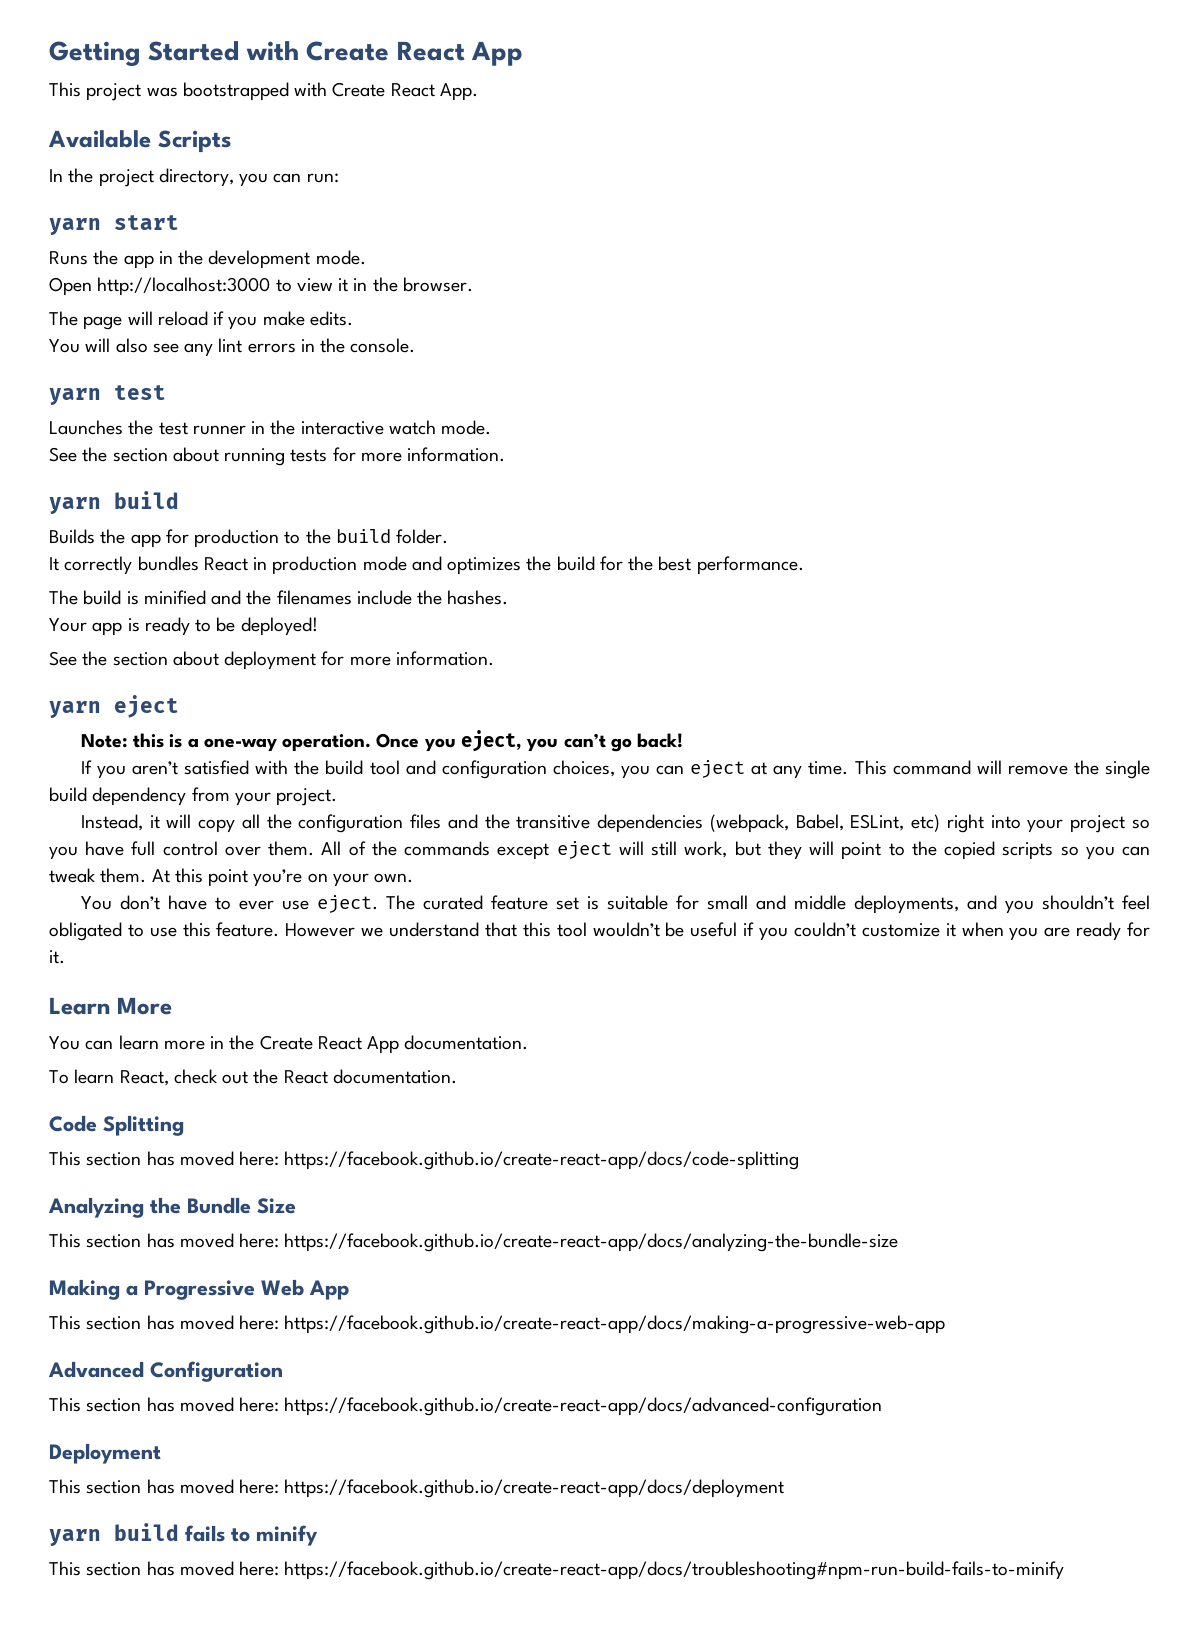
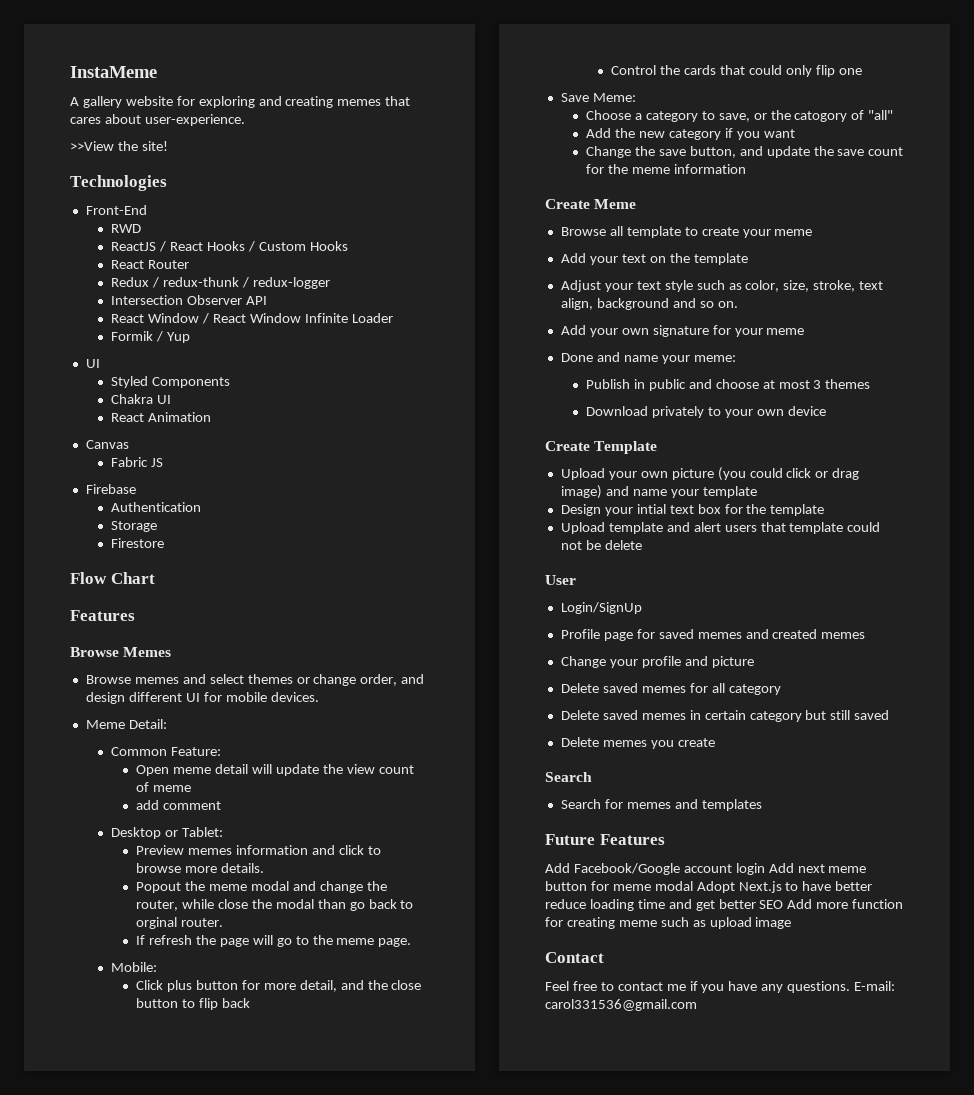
[49,41,524,67] [49,82,478,101] [48,130,232,153] [49,168,339,187] [49,215,179,235] [49,250,366,269] [49,277,473,296] [49,311,353,330] [49,338,416,357] [49,385,166,405] [49,420,492,435] [49,447,506,466] [49,491,179,514] [49,529,449,548] [49,556,804,575] [49,590,509,605] [49,617,318,636] [49,651,494,670] [49,695,179,718] [80,730,684,752] [80,760,1150,779] [49,787,338,806] [80,814,1150,833] [49,841,1151,860] [49,868,414,887] [80,895,1150,914] [49,922,1150,941] [49,950,65,964] [49,997,172,1015] [49,1035,529,1054] [49,1069,457,1086] [49,1115,184,1136] [49,1151,800,1170] [48,1197,296,1218] [49,1233,899,1252] [49,1279,349,1300] [49,1315,946,1334] [48,1361,283,1382] [49,1397,883,1416] [49,1443,161,1464] [49,1479,785,1498] [49,1523,318,1546] [49,1561,1065,1580] Getting Started with Create React App // This project was bootstrapped with Create React App. // Available Scripts // In the project directory, you can run: // yarn start // Runs the app in the development mode. // Open http://localhost:3000 to view it in the browser. // The page will reload if you make edits. // You will also see any lint errors in the console. // yarn test // Launches the test runner in the interactive watch mode. // See the section about running tests for more information. // yarn build // Builds the app for production to the build folder. // It correctly bundles React in production mode and optimizes the build for the best performance. // The build is minified and the filenames include the hashes. // Your app is ready to be deployed! // See the section about deployment for more information. // yarn eject // Note: this is a one-way operation. Once you eject, you can’t go back! // If you aren’t satisfied with the build tool and configuration choices, you can eject at any time. This command will remove the single build dependency from your project. // Instead, it will copy all the configuration files and the transitive dependencies (webpack, Babel, ESLint, etc) right into your project so you have full control over them. All of the commands except eject will still work, but they will point to the copied scripts so you can tweak them. At this point you’re on your own. // You don’t have to ever use eject. The curated feature set is suitable for small and middle deployments, and you shouldn’t feel obligated to use this feature. However we understand that this tool wouldn’t be useful if you couldn’t customize it when you are ready for it. // Learn More // You can learn more in the Create React App documentation. // To learn React, check out the React documentation. // Code Splitting // This section has moved here: https://facebook.github.io/create-react-app/docs/code-splitting // Analyzing the Bundle Size // This section has moved here: https://facebook.github.io/create-react-app/docs/analyzing-the-bundle-size // Making a Progressive Web App // This section has moved here: https://facebook.github.io/create-react-app/docs/making-a-progressive-web-app // Advanced Configuration // This section has moved here: https://facebook.github.io/create-react-app/docs/advanced-configuration // Deployment // This section has moved here: https://facebook.github.io/create-react-app/docs/deployment // yarn build fails to minify // This section has moved here: https://facebook.github.io/create-react-app/docs/troubleshooting#npm-run-build-fails-to-minify -> [70,66,157,78] [70,96,411,108] [70,114,245,126] [70,141,168,151] [70,175,167,191] [85,205,147,215] [111,224,142,233] [111,241,348,252] [111,260,189,269] [111,277,330,289] [111,295,267,305] [111,313,393,324] [111,331,190,343] [85,359,100,368] [111,376,230,388] [111,394,171,404] [111,412,211,422] [85,440,129,449] [111,457,163,467] [85,484,136,494] [111,502,202,512] [111,521,158,532] [111,538,165,548] [70,572,155,584] [70,610,135,621] [70,647,172,657] [85,674,425,686] [85,692,319,704] [85,719,167,729] [111,747,221,756] [136,764,414,776] [136,782,192,792] [136,800,222,810] [111,827,223,839] [136,845,381,855] [136,863,264,873] [136,881,387,893] [136,899,414,911] [136,917,224,929] [136,935,412,947] [111,962,158,972] [136,980,422,992] [136,998,250,1010] [611,65,862,77] [560,93,636,102] [586,110,894,122] [586,128,795,140] [586,146,904,158] [586,164,746,174] [545,199,637,209] [560,226,813,238] [560,253,748,265] [560,280,884,292] [560,298,738,310] [560,325,805,337] [560,352,736,364] [586,379,871,391] [586,406,826,418] [545,441,658,454] [560,467,860,481] [560,485,757,499] [560,504,825,516] [560,522,881,534] [560,540,642,550] [545,575,576,585] [560,602,642,614] [560,629,866,641] [560,656,754,668] [560,683,781,695] [560,710,890,722] [560,737,715,749] [545,772,592,782] [560,799,762,811] [545,834,665,845] [545,863,867,875] [545,881,873,893] [545,899,904,911] [545,917,792,929] [545,952,604,963] [545,981,896,993] [545,999,697,1011] InstaMeme // A gallery website for exploring and creating memes that cares about user-experience. // >>View the site! // Technologies // Front-End // RWD // ReactJS / React Hooks / Custom Hooks // React Router // Redux / redux-thunk / redux-logger // Intersection Observer API // React Window / React Window Infinite Loader // Formik / Yup // UI // Styled Components // Chakra UI // React Animation // Canvas // Fabric JS // Firebase // Authentication // Storage // Firestore // Flow Chart // Features // Browse Memes // Browse memes and select themes or change order, and design different UI for mobile devices. // Meme Detail: // Common Feature: // Open meme detail will update the view count of meme // add comment // Desktop or Tablet: // Preview memes information and click to browse more details. // Popout the meme modal and change the router, while close the modal than go back to orginal router. // If refresh the page will go to the meme page. // Mobile: // Click plus button for more detail, and the close button to flip back // Control the cards that could only flip one // Save Meme: // Choose a category to save, or the catogory of "all" // Add the new category if you want // Change the save button, and update the save count for the meme information // Create Meme // Browse all template to create your meme // Add your text on the template // Adjust your text style such as color, size, stroke, text align, background and so on. // Add your own signature for your meme // Done and name your meme: // Publish in public and choose at most 3 themes // Download privately to your own device // Create Template // Upload your own picture (you could click or drag image) and name your template // Design your intial text box for the template // Upload template and alert users that template could not be delete // User // Login/SignUp // Profile page for saved memes and created memes // Change your profile and picture // Delete saved memes for all category // Delete saved memes in certain category but still saved // Delete memes you create // Search // Search for memes and templates // Future Features // Add Facebook/Google account login Add next meme button for meme modal Adopt Next.js to have better reduce loading time and get better SEO Add more function for creating meme such as upload image // Contact // Feel free to contact me if you have any questions. E-mail: carol331536@gmail.com

